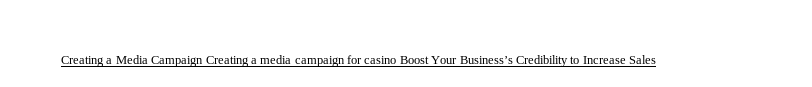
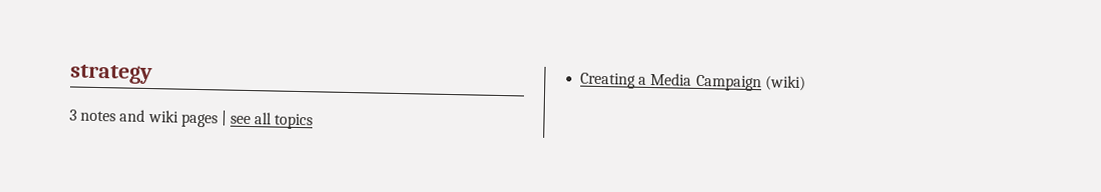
[61,55,656,67] Creating a Media Campaign Creating a media campaign for casino Boost Your Business’s Credibility to Increase Sales -> [70,64,153,85] [69,109,314,130] [580,72,806,92] strategy // 3 notes and wiki pages | see all topics // Creating a Media Campaign (wiki)

